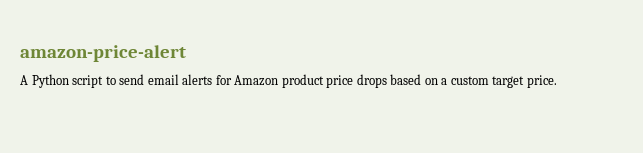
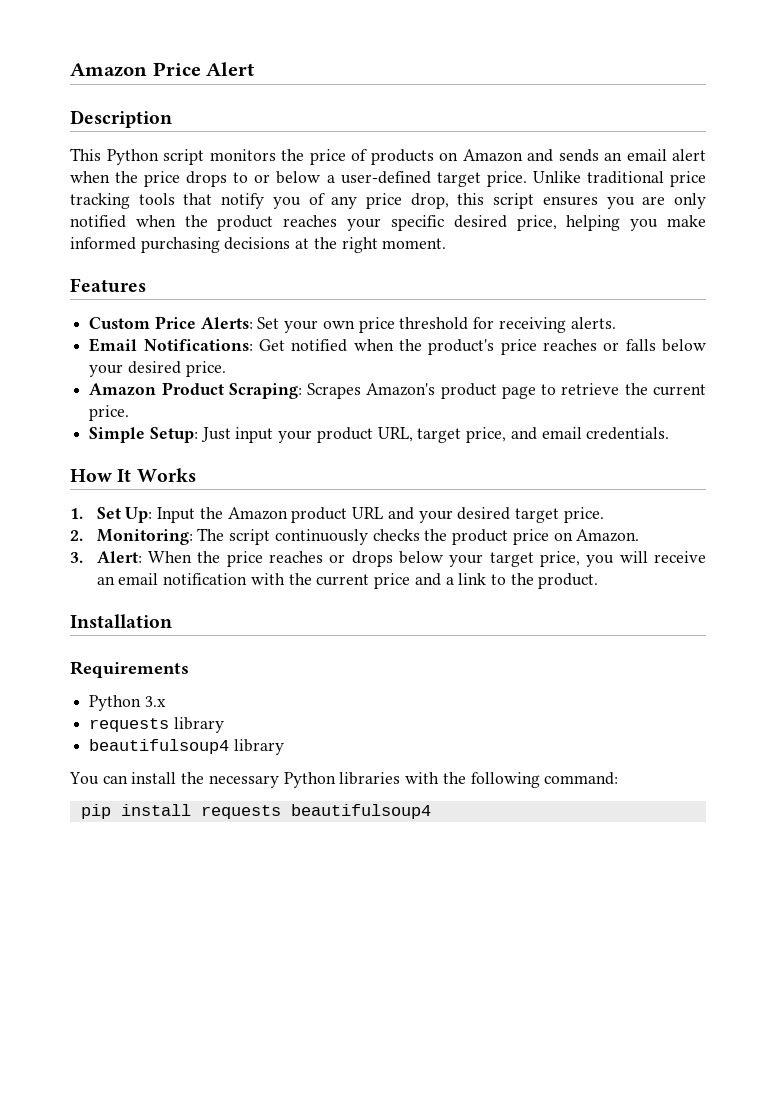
[20,45,186,62] [20,74,557,88] amazon-price-alert // A Python script to send email alerts for Amazon product price drops based on a custom target price. -> [70,62,255,77] [70,110,172,128] [70,148,706,165] [70,171,707,187] [70,193,706,209] [70,215,706,231] [70,237,447,253] [70,278,146,293] [89,316,616,333] [89,338,706,355] [89,361,226,377] [89,382,706,399] [89,405,130,421] [89,427,670,443] [70,468,196,482] [70,507,604,523] [70,528,640,545] [70,551,707,567] [96,573,599,589] [70,614,172,628] [70,661,189,678] [89,695,166,711] [89,717,224,733] [89,739,284,755] [69,772,619,788] [80,804,431,819] Amazon Price Alert // Description // This Python script monitors the price of products on Amazon and sends an email alert when the price drops to or below a user-defined target price. Unlike traditional price tracking tools that notify you of any price drop, this script ensures you are only notified when the product reaches your specific desired price, helping you make informed purchasing decisions at the right moment. // Features // Custom Price Alerts: Set your own price threshold for receiving alerts. // Email Notifications: Get notified when the product's price reaches or falls below your desired price. // Amazon Product Scraping: Scrapes Amazon's product page to retrieve the current price. // Simple Setup: Just input your product URL, target price, and email credentials. // How It Works // 1. Set Up: Input the Amazon product URL and your desired target price. // 2. Monitoring: The script continuously checks the product price on Amazon. // 3. Alert: When the price reaches or drops below your target price, you will receive an email notification with the current price and a link to the product. // Installation // Requirements // Python 3.x // requests library // beautifulsoup4 library // You can install the necessary Python libraries with the following command: // pip install requests beautifulsoup4

